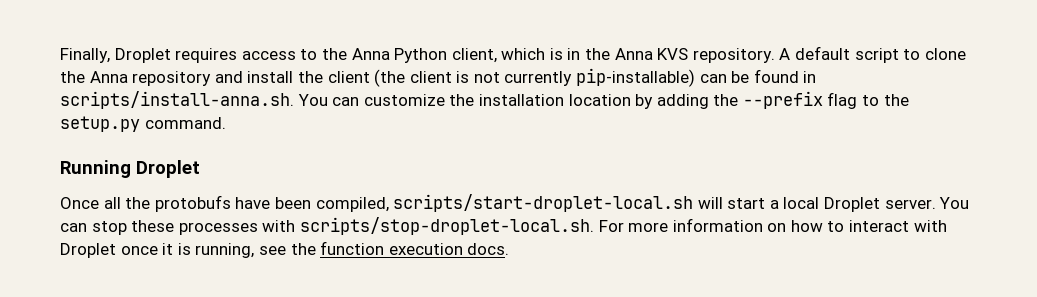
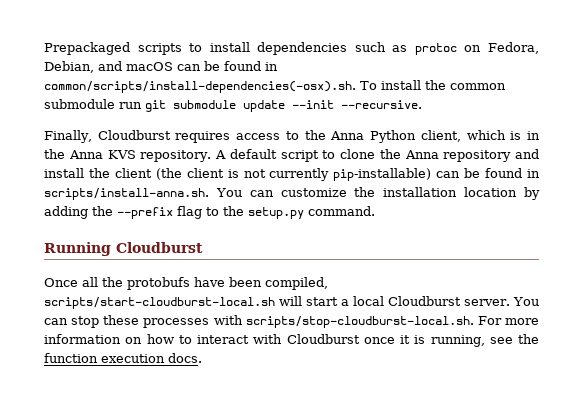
[60,48,171,63] Finally, Droplet -> [44,42,539,55] [44,61,278,73] [44,80,506,93] [44,99,422,112] [44,130,171,143] Prepackaged scripts to install dependencies such as protoc on Fedora, Debian, and macOS can be found in common/scripts/install-dependencies(-osx).sh. To install the common submodule run git submodule update --init --recursive. // Finally, Cloudburst
[136,160,200,178] Droplet -> [116,242,203,253] Cloudburst
[393,194,694,212] scripts/start-droplet-local.sh -> [44,297,275,309] scripts/start-cloudburst-local.sh
[824,197,881,212] Droplet -> [388,296,462,306] Cloudburst
[299,217,594,235] scripts/stop-droplet-local.sh. -> [245,316,474,328] scripts/stop-cloudburst-local.sh.
[60,243,116,258] Droplet -> [286,334,360,344] Cloudburst

